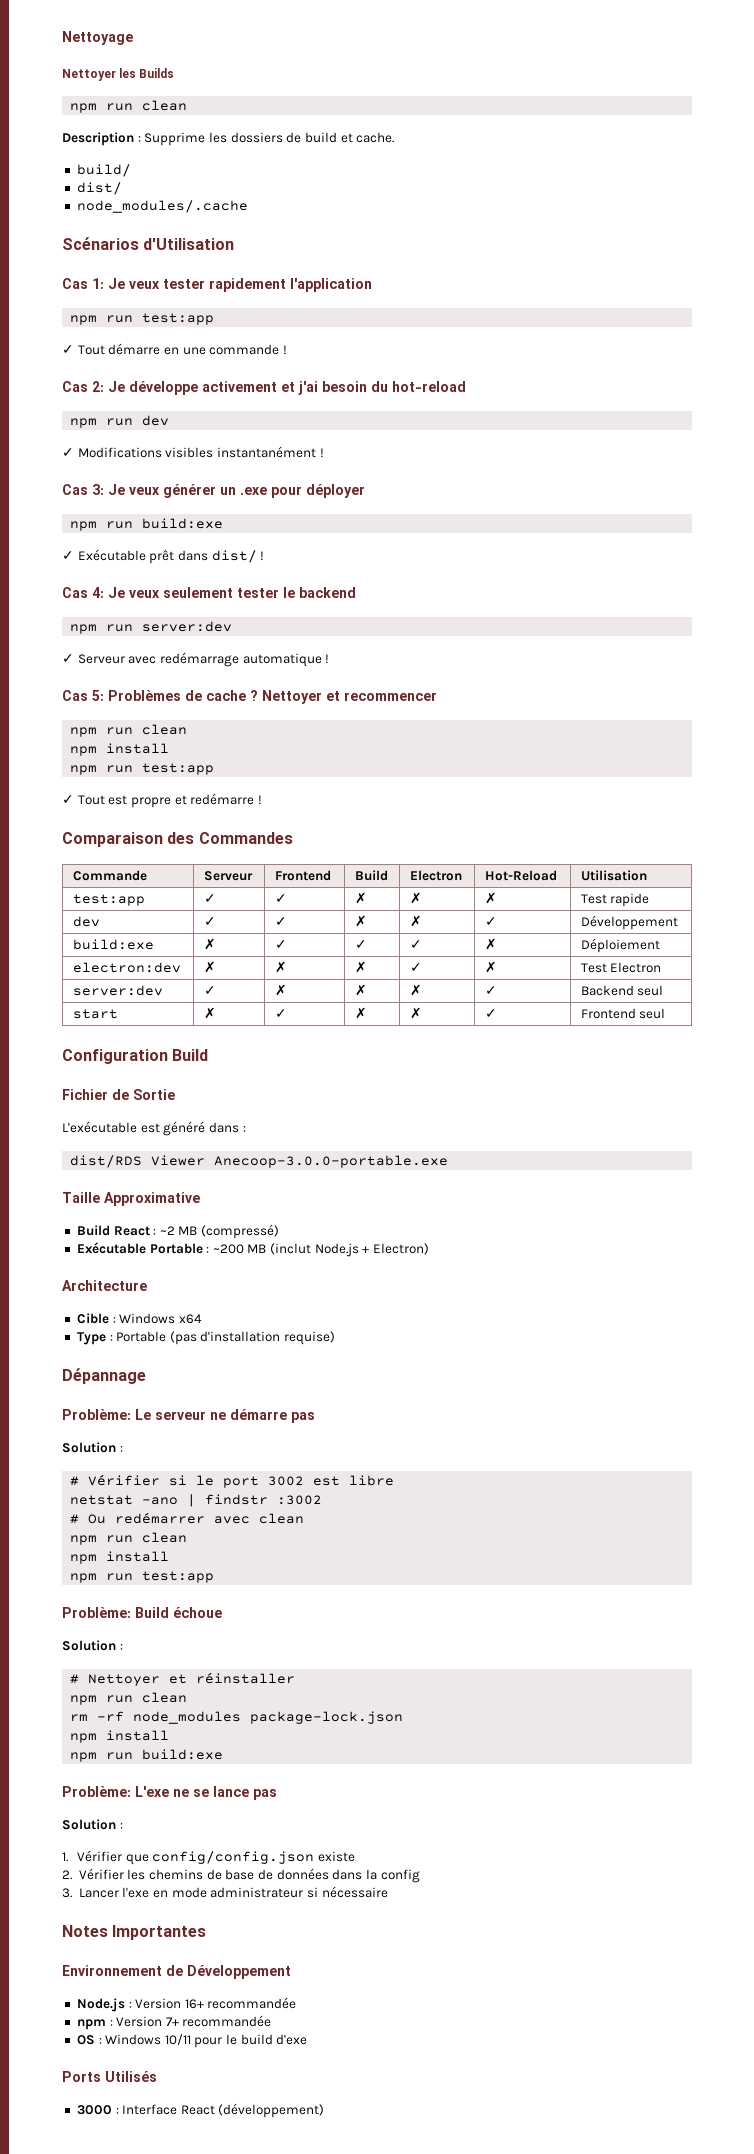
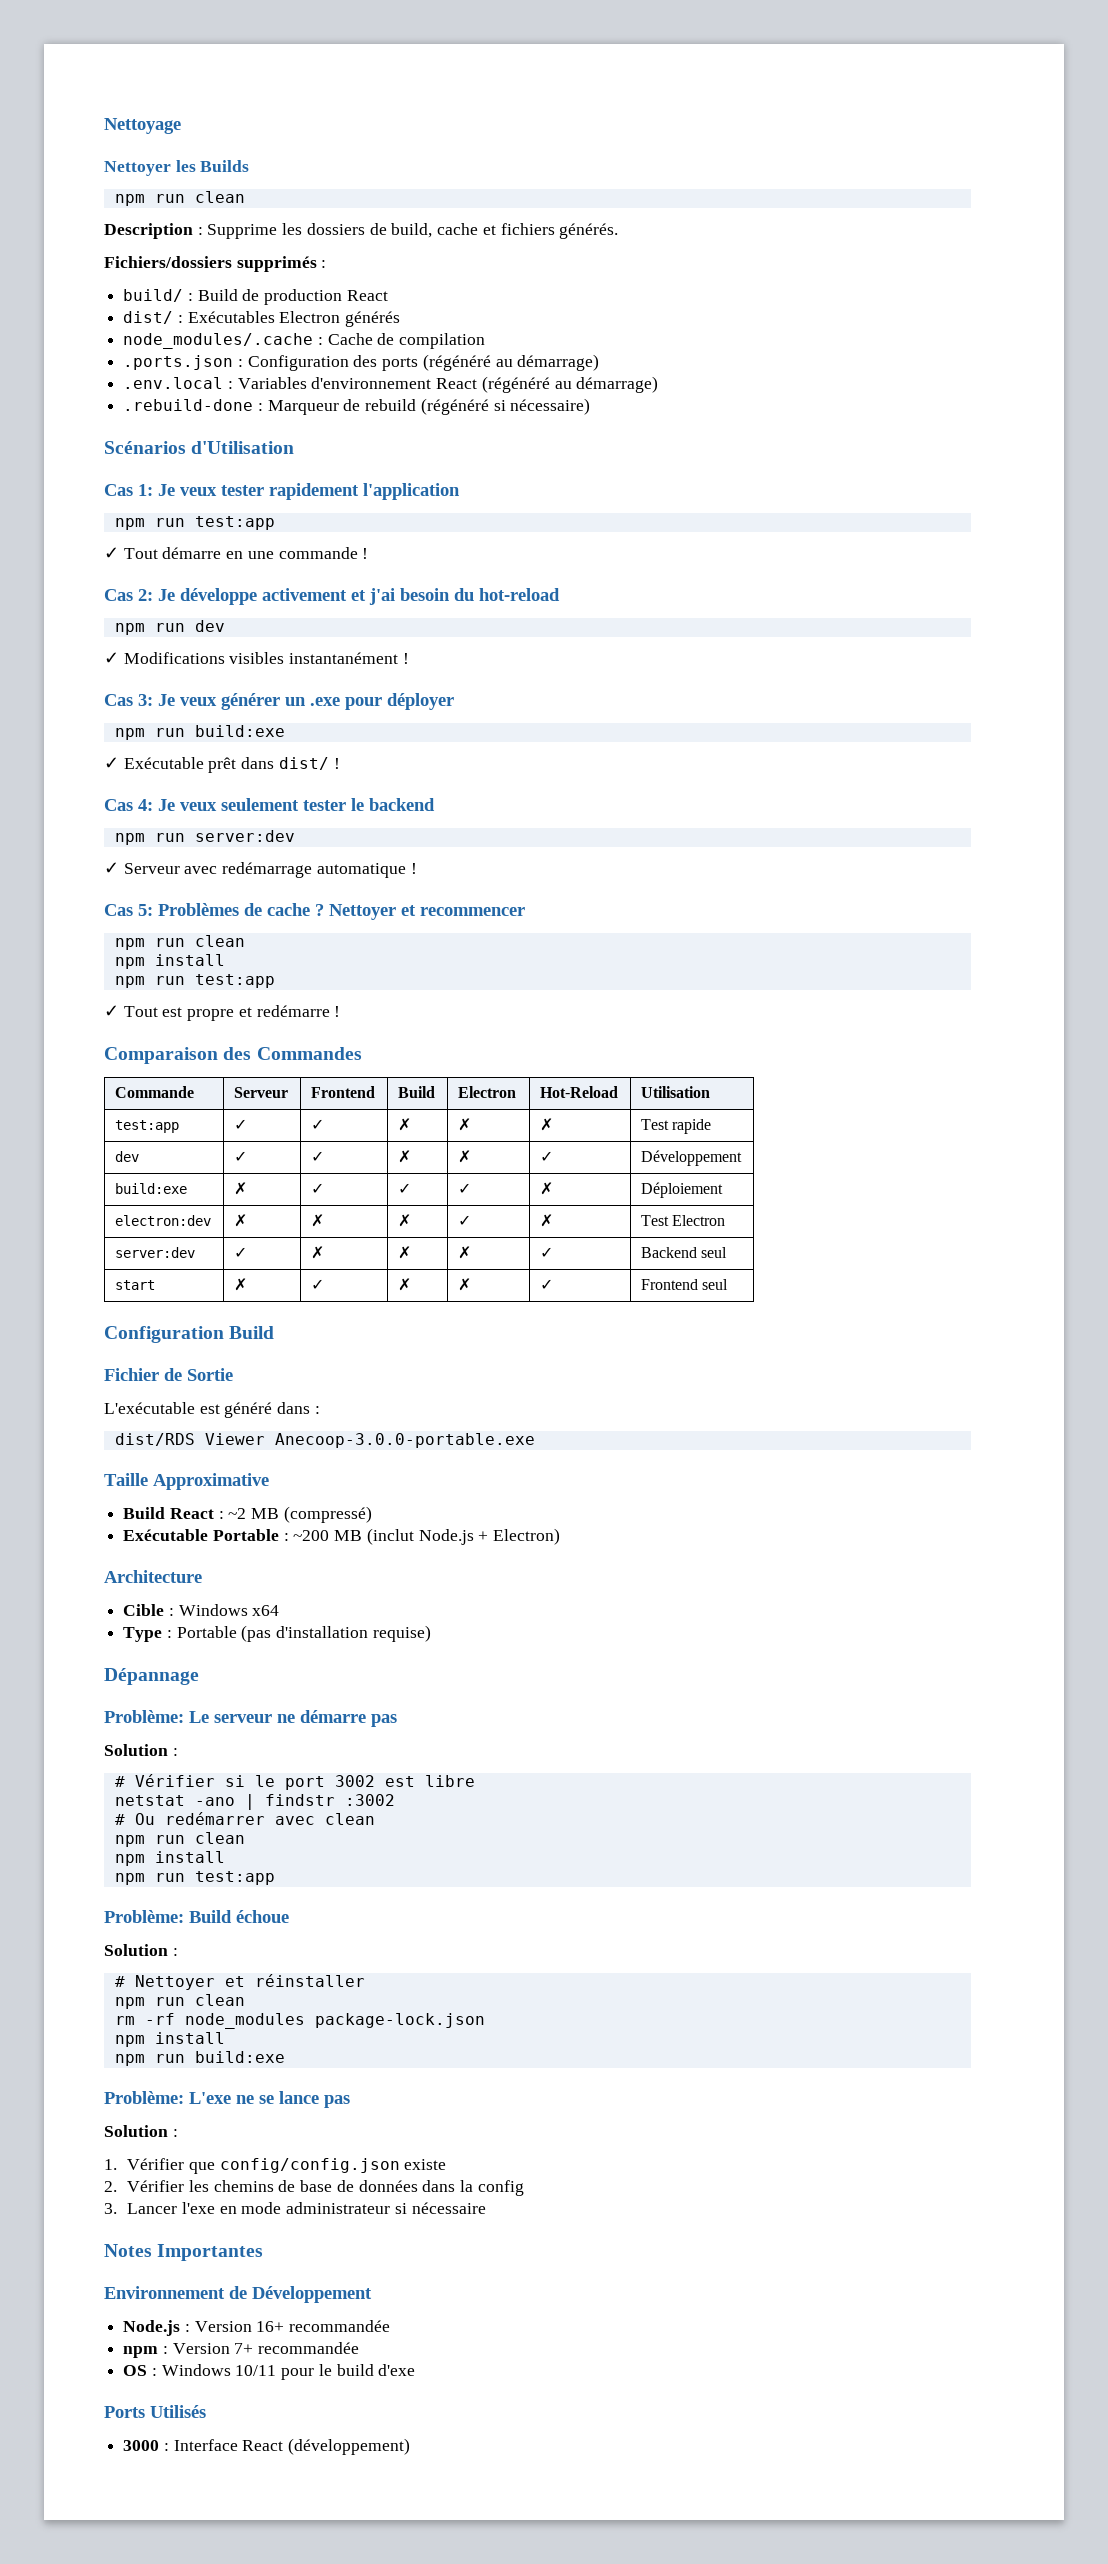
[304,132,395,143] [76,164,131,177] [76,182,122,195] [76,200,248,213] build et cache. // build/ // dist/ // node_modules/.cache -> [391,223,619,239] [104,256,327,272] [123,289,388,305] [123,311,401,327] [123,333,486,349] [123,354,600,371] [123,376,659,393] [123,398,591,415] build, cache et fichiers générés. // Fichiers/dossiers supprimés : // build/ : Build de production React // dist/ : Exécutables Electron générés // node_modules/.cache : Cache de compilation // .ports.json : Configuration des ports (régénéré au démarrage) // .env.local : Variables d'environnement React (régénéré au démarrage) // .rebuild-done : Marqueur de rebuild (régénéré si nécessaire)

